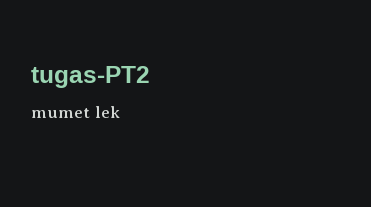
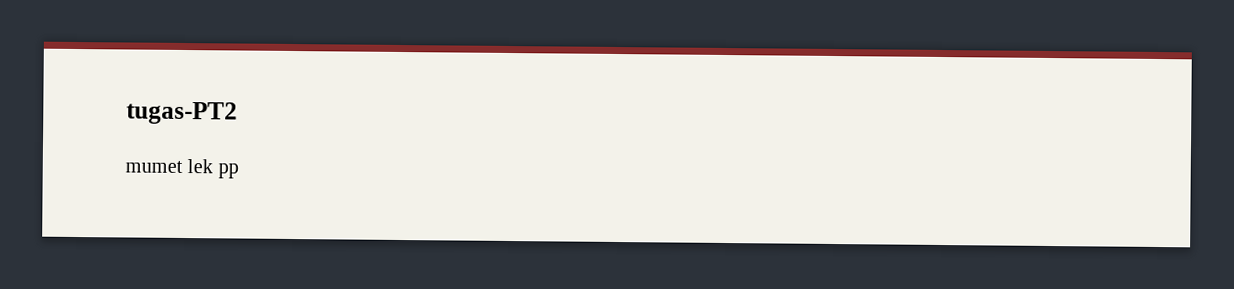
(120, 112) none -> [217,163,239,179] pp

